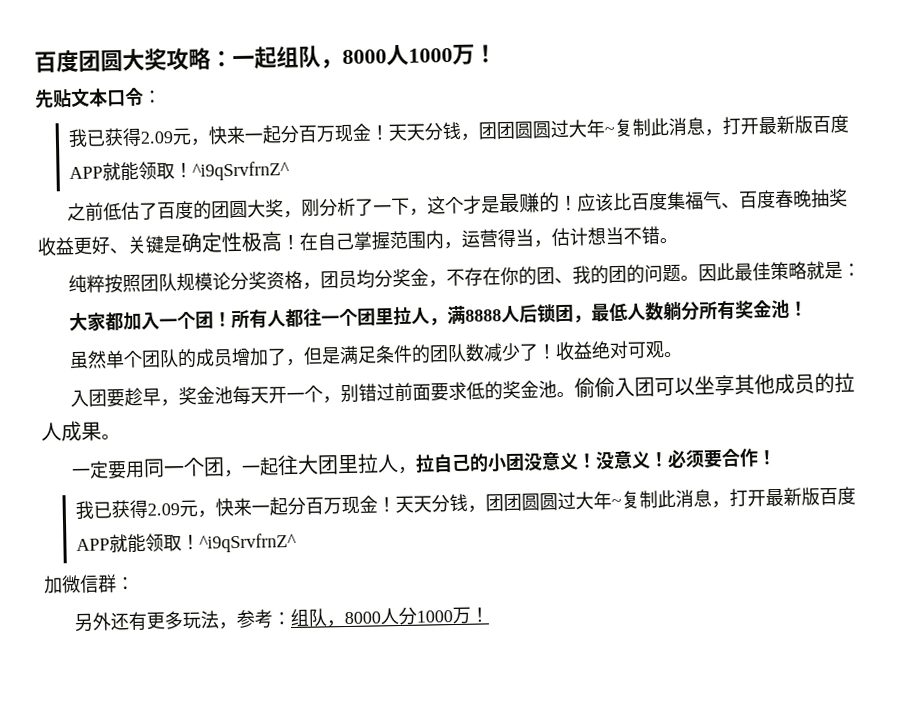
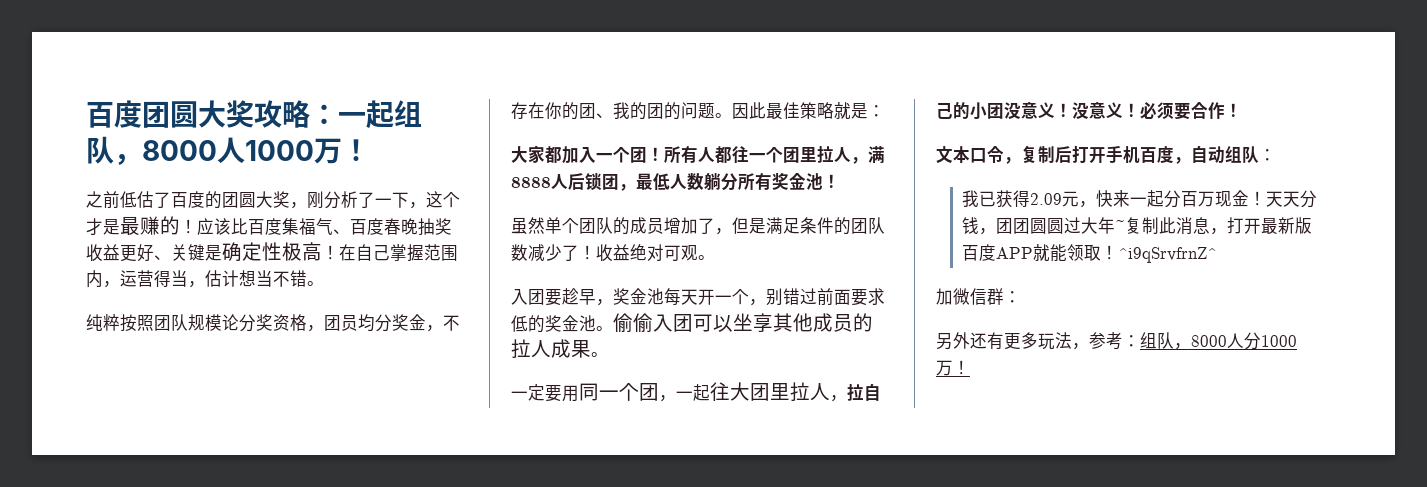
[34,87,162,109] [67,114,849,148] [68,160,290,182] // 先贴文本口令： // 我已获得2.09元，快来一起分百万现金！天天分钱，团团圆圆过大年~复制此消息，打开最新版百度APP就能领取！^i9qSrvfrnZ^ -> (370, 150) none
(778, 458) none -> [936,145,1276,164] // 文本口令，复制后打开手机百度，自动组队：

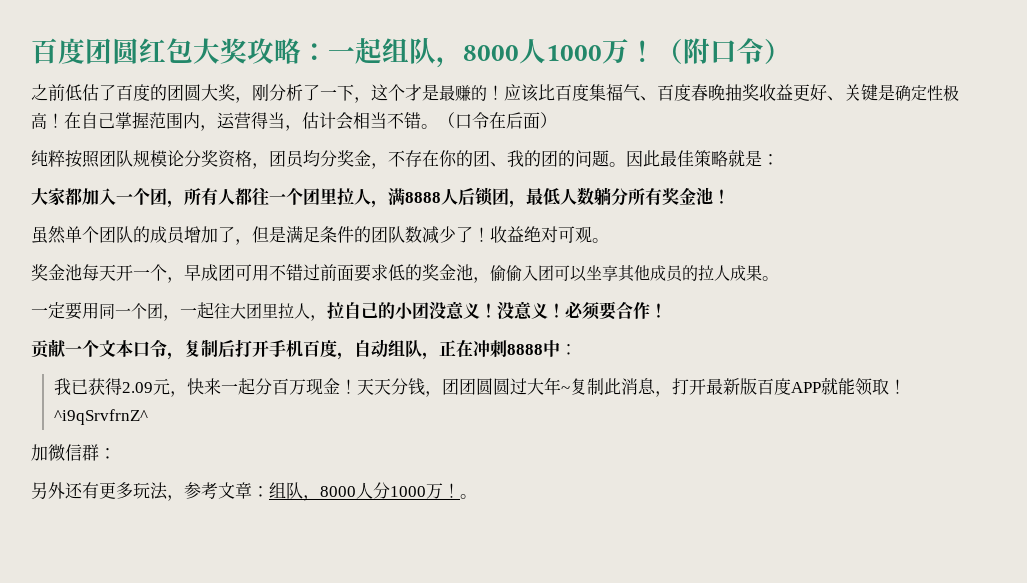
(198, 114) none -> [139,38,193,63] 红包
(370, 150) none -> [656,38,791,64] （附口令）
[239,270,256,287] 想 -> [336,112,370,130] 会相
(324, 283) none -> [438,112,557,129] （口令在后面）
[647,147,664,161] ！ -> [167,200,184,208] ，
[511,288,613,306] 入团要趁早， -> (609, 240) none
[766,288,783,306] 别 -> [184,264,286,281] 早成团可用不
[596,326,613,331] 。 -> [473,277,490,283] ，
(1242, 110) none -> [31,339,99,359] 贡献一个
(1259, 154) none -> [422,339,560,360] ，正在冲刺8888中
(1123, 341) none -> [218,482,252,499] 文章
(970, 367) none -> [460,494,477,499] 。

